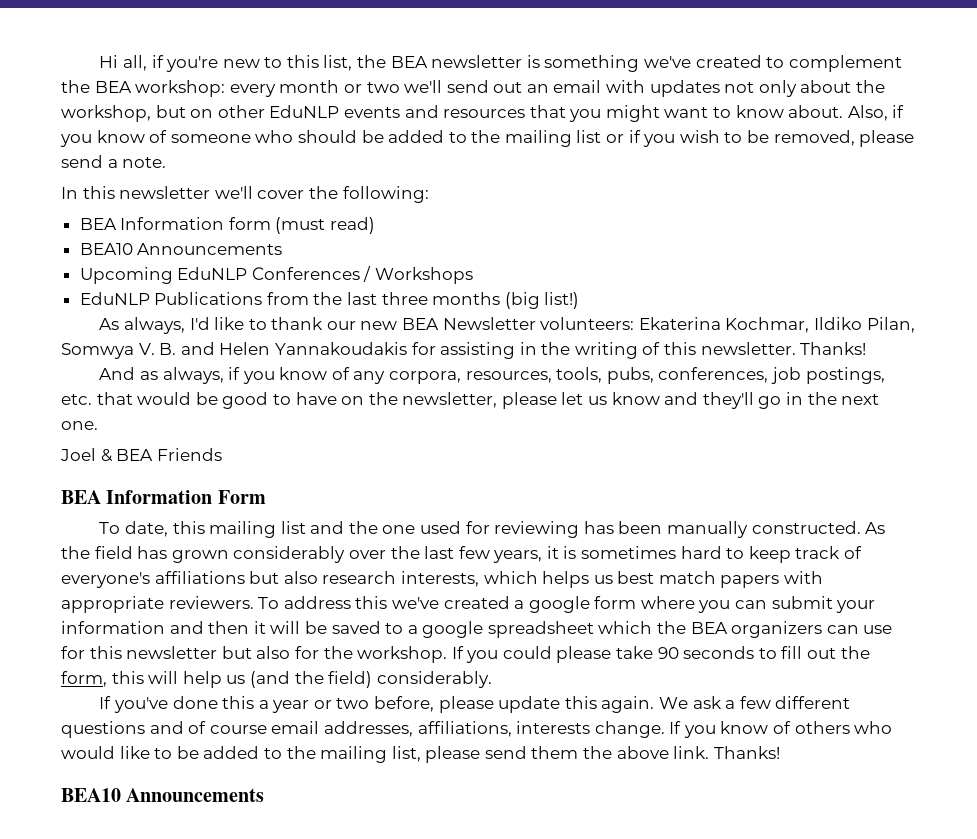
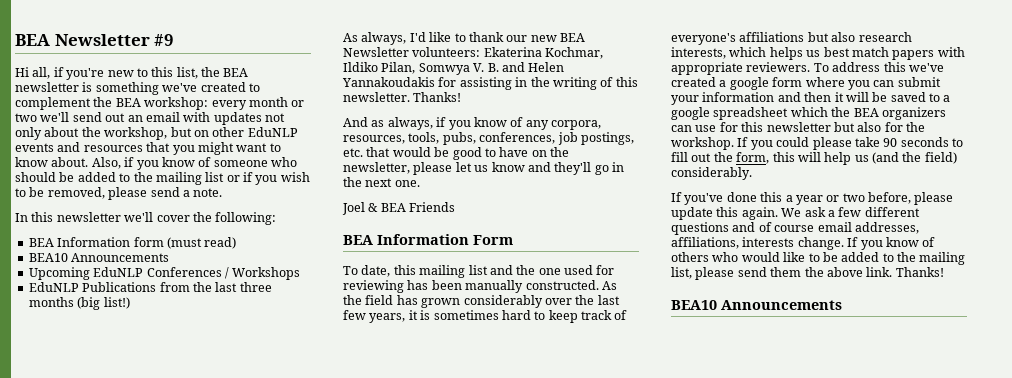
(99, 61) none -> [15,34,175,46] BEA Newsletter #9 //

